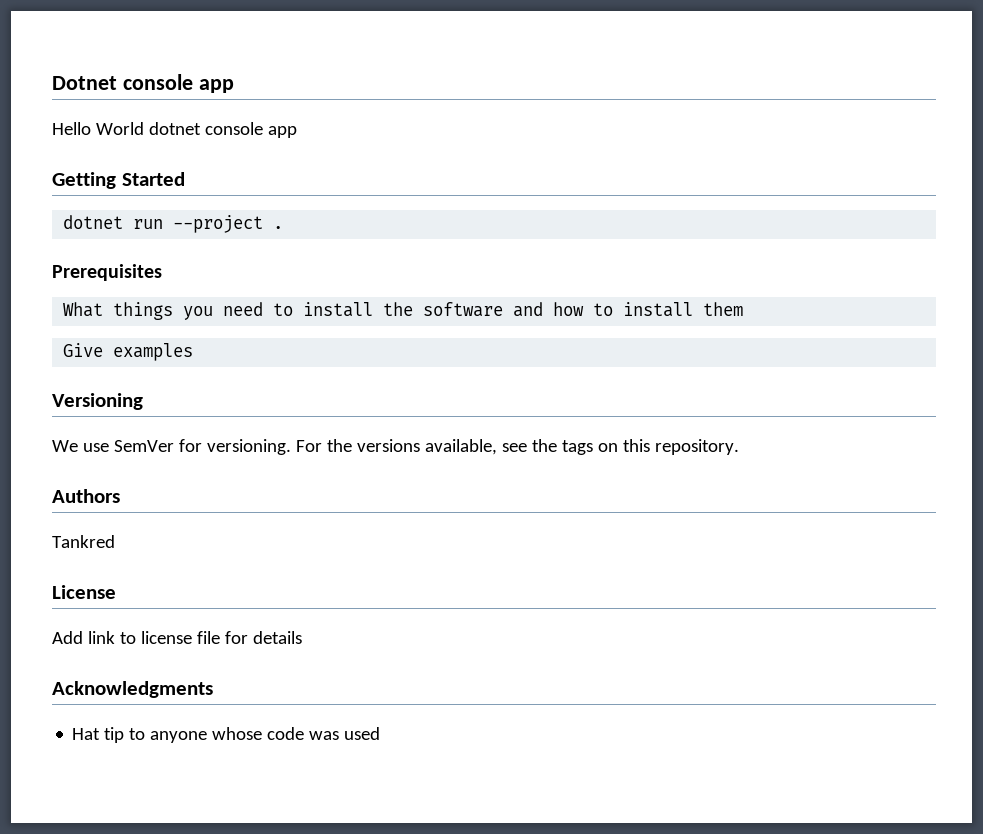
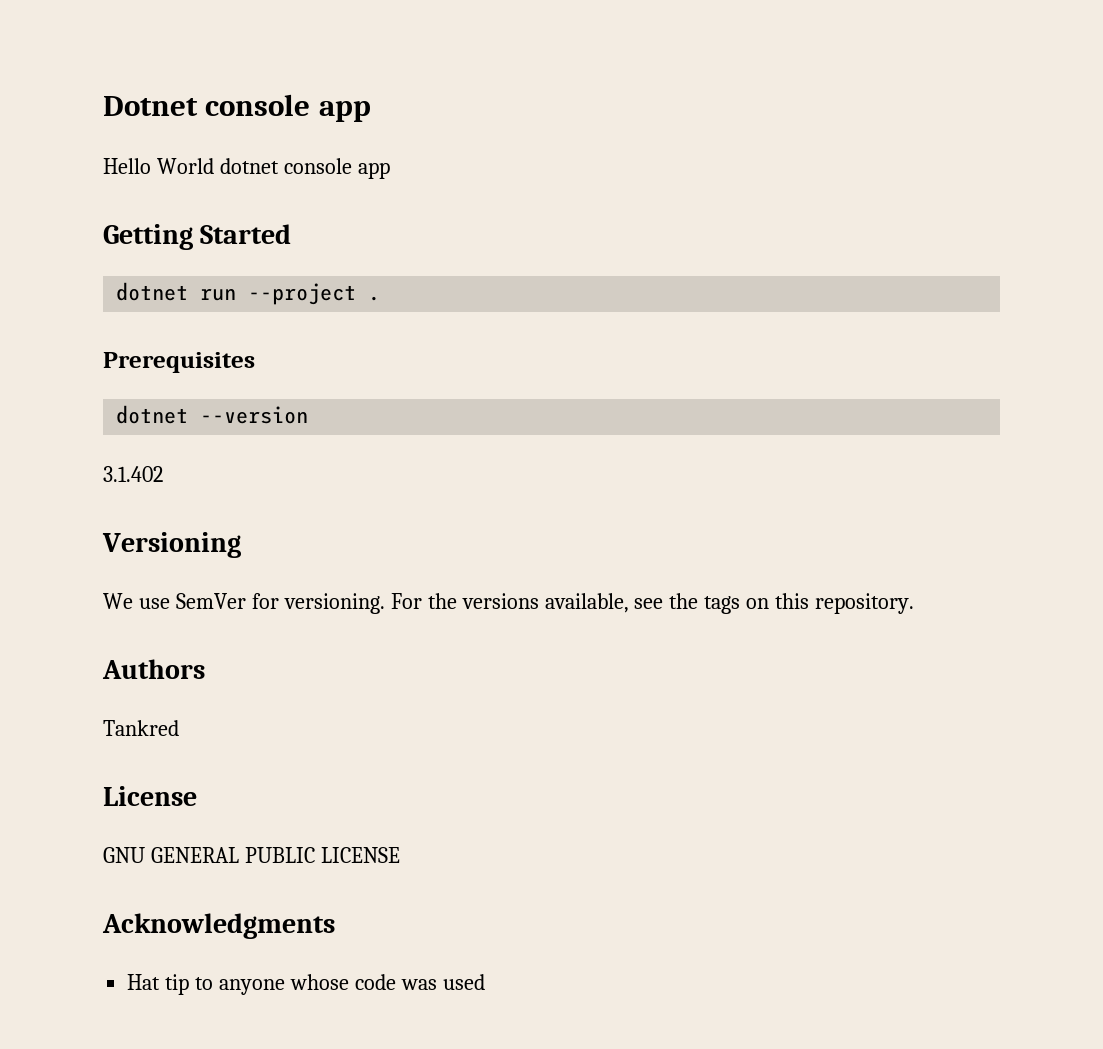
[63,302,744,320] [63,343,194,361] What things you need to install the software and how to install them // Give examples -> [116,405,309,424] [103,466,163,482] dotnet --version // 3.1.402
[52,631,302,644] Add link to license file for details -> [103,847,400,863] GNU GENERAL PUBLIC LICENSE

